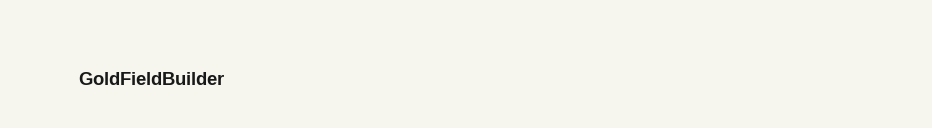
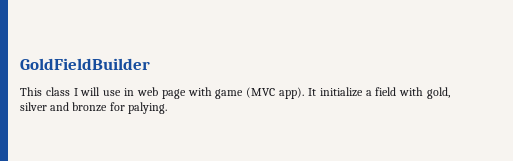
(224, 78) none -> [20,87,450,99] [20,102,167,114] // This class I will use in web page with game (MVC app). It initialize a field with gold, silver and bronze for palying.

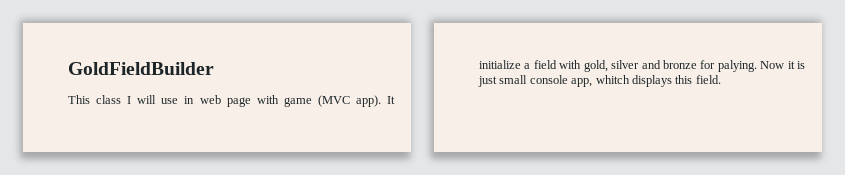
(167, 108) none -> [760,61,805,69] [478,75,721,87] Now it is just small console app, whitch displays this field.

